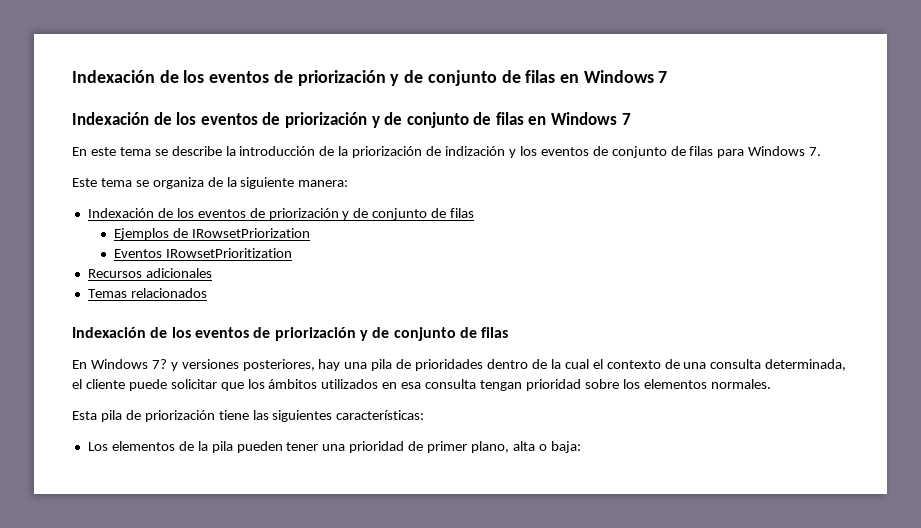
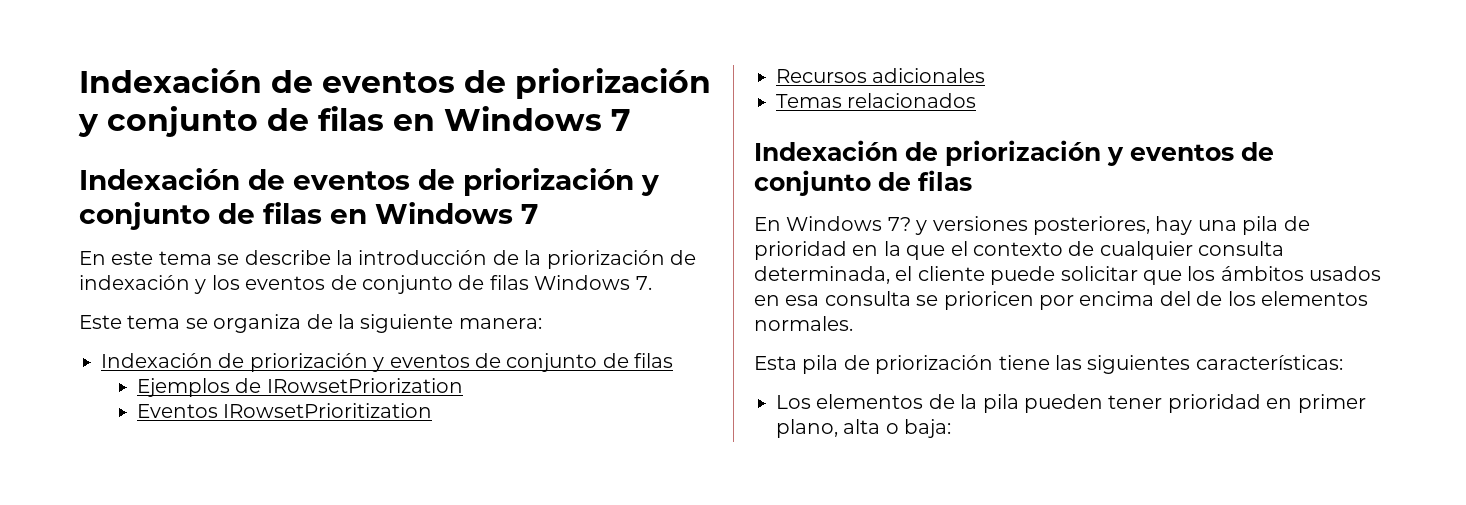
[72,70,424,86] Indexación de los eventos de priorización y de -> [79,68,711,99] [78,114,99,137] Indexación de eventos de priorización y
[176,112,403,128] los eventos de priorización y de -> [293,168,659,196] eventos de priorización y
[445,146,506,156] indización -> [79,275,190,290] indexación
[717,149,745,158] para -> (529, 282) none
[176,208,350,220] los eventos de priorización y -> [249,353,470,372] priorización y eventos
[171,327,368,341] los eventos de priorización y -> [945,140,1234,166] priorización y eventos
[415,359,589,371] prioridades dentro de la cual -> [754,241,946,260] prioridad en la que
[683,362,707,369] una -> [1099,241,1193,260] cualquier
[321,379,379,389] utilizados -> [1309,266,1382,281] usados
[480,379,619,391] tengan prioridad sobre -> [916,291,1223,310] se prioricen por encima del de
[322,441,424,453] una prioridad de -> [1167,394,1293,413] prioridad en

